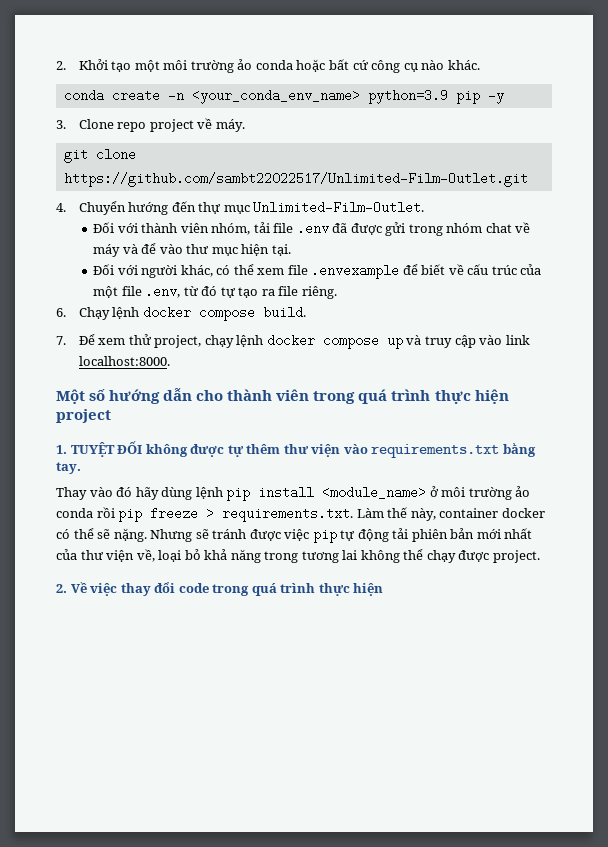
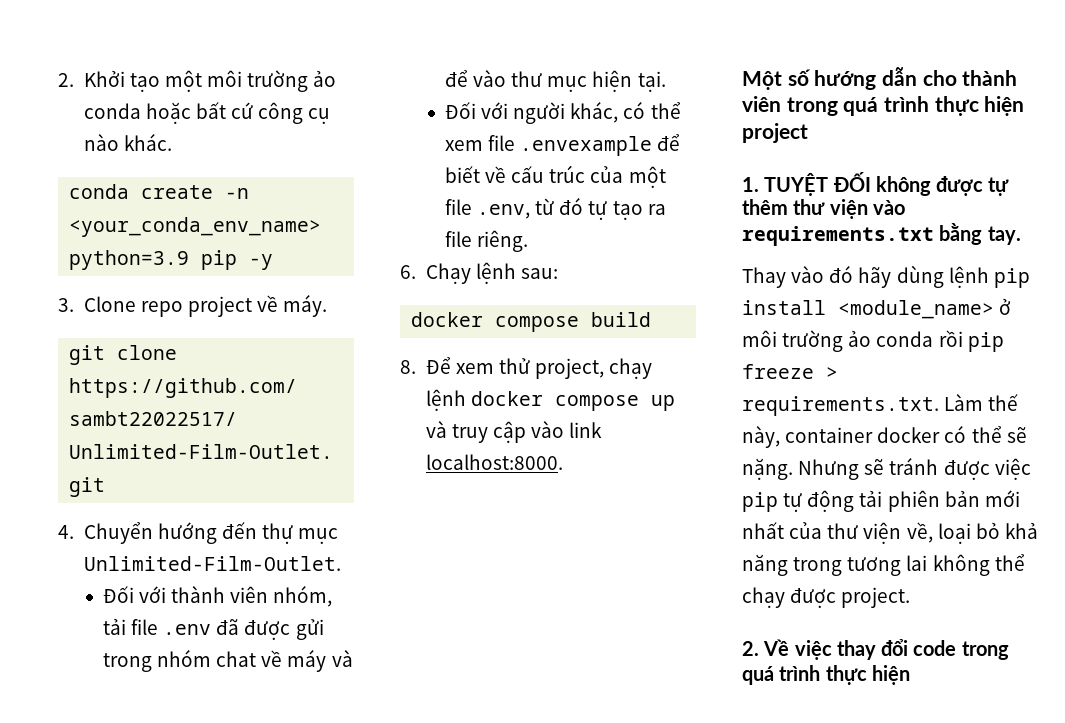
[142,306,306,321] [56,336,66,345] docker compose build. // 7. -> [520,268,558,279] [411,312,652,332] [400,360,416,374] sau: // docker compose build // 8.

